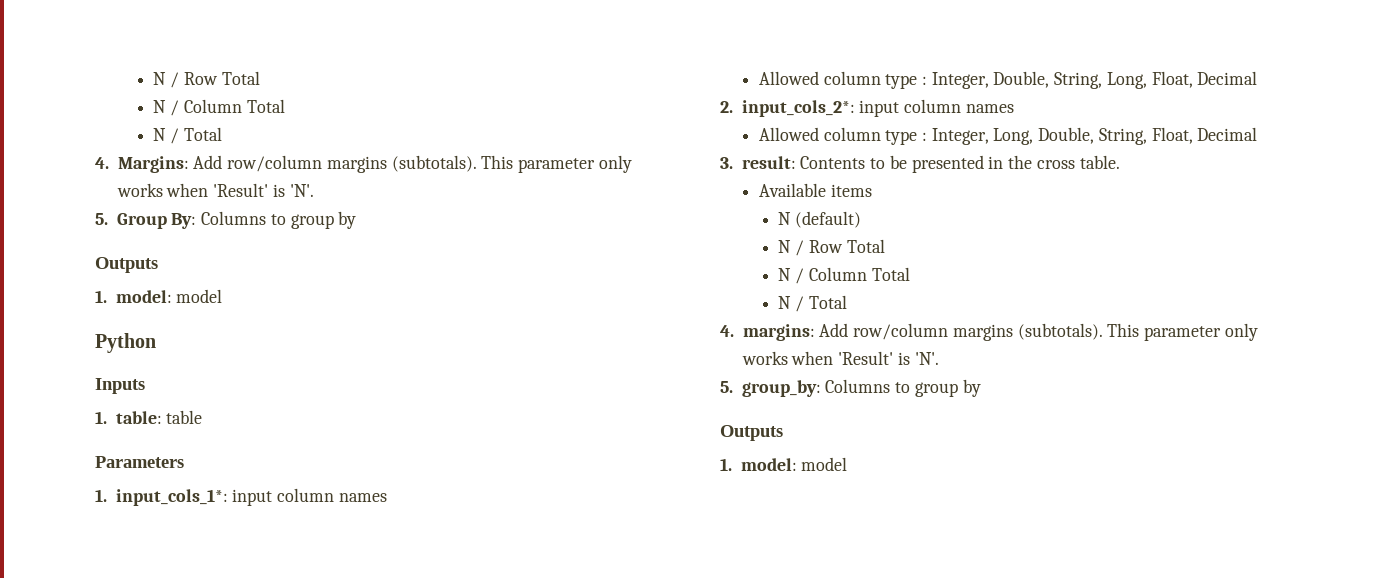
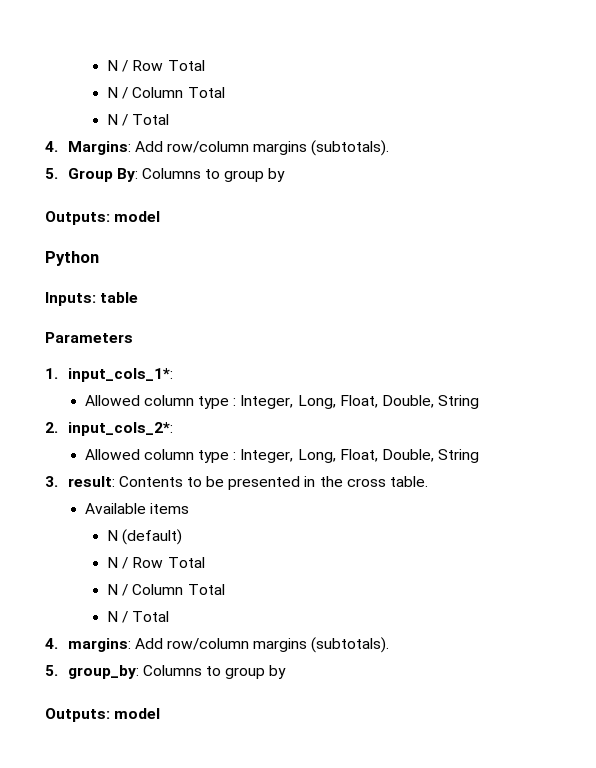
[481,155,632,173] [116,183,314,197] This parameter only works when 'Result' is 'N'. -> (390, 148) none
[95,257,158,273] [95,290,172,303] Outputs // 1. model: -> [45,211,110,225] Outputs:
[95,378,145,394] [95,411,162,424] Inputs // 1. table: -> [45,292,96,306] Inputs:
[232,488,387,506] [758,71,1258,89] [720,99,1014,117] [758,127,1258,145] input column names // Allowed column type : Integer, Double, String, Long, Float, Decimal // 2. input_cols_2*: input column names // Allowed column type : Integer, Long, Double, String, Float, Decimal -> [84,395,480,409] [45,422,173,436] [84,449,480,463] // Allowed column type : Integer, Long, Float, Double, String // 2. input_cols_2*: // Allowed column type : Integer, Long, Float, Double, String
[1107,323,1258,341] [741,351,939,365] This parameter only works when 'Result' is 'N'. -> (390, 645) none
[720,425,783,441] [720,458,797,471] Outputs // 1. model: -> [45,708,110,722] Outputs:

